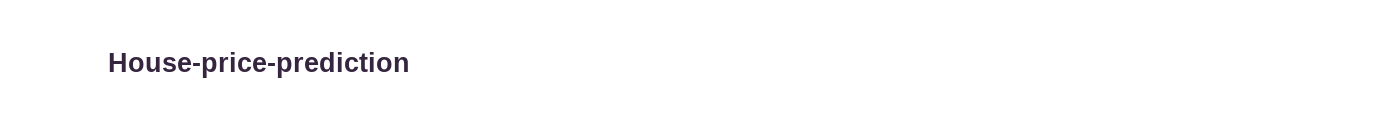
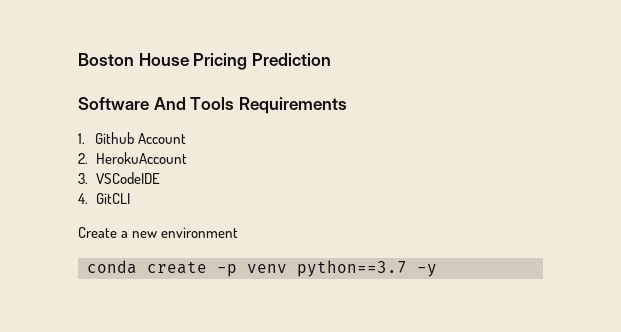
[108,52,410,78] House-price-prediction -> [78,53,331,70] [78,97,347,114] [78,132,186,144] [78,152,187,164] [78,172,160,184] [78,193,130,204] [78,227,239,238] [87,260,437,277] Boston House Pricing Prediction // Software And Tools Requirements // 1. Github Account // 2. HerokuAccount // 3. VSCodeIDE // 4. GitCLI // Create a new environment // conda create -p venv python==3.7 -y

